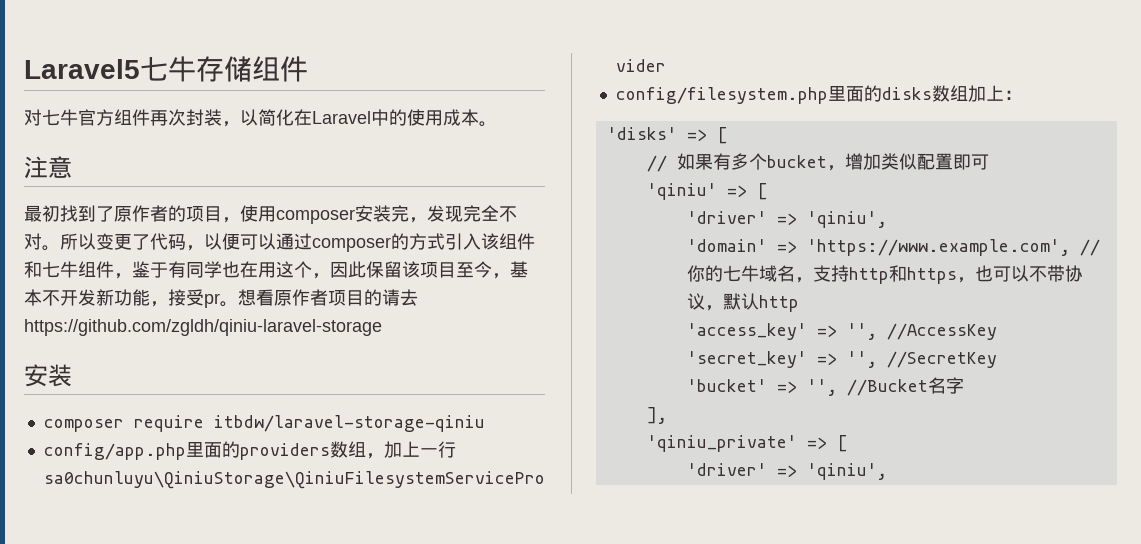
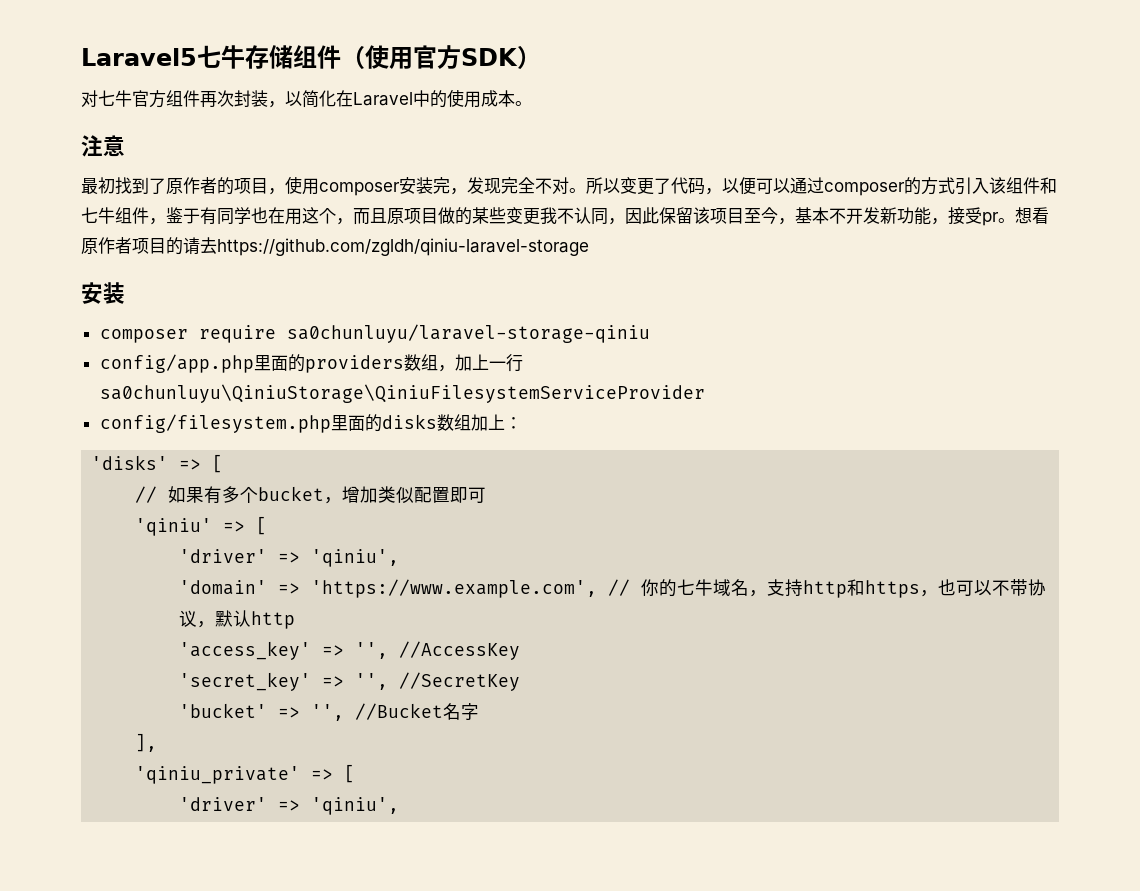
(308, 69) none -> [341,45,541,69] （使用官方SDK）
(330, 276) none -> [353,207,625,225] 而且原项目做的某些变更我不认同，
[213,415,485,432] itbdw/laravel-storage-qiniu -> [286,324,650,343] sa0chunluyu/laravel-storage-qiniu

